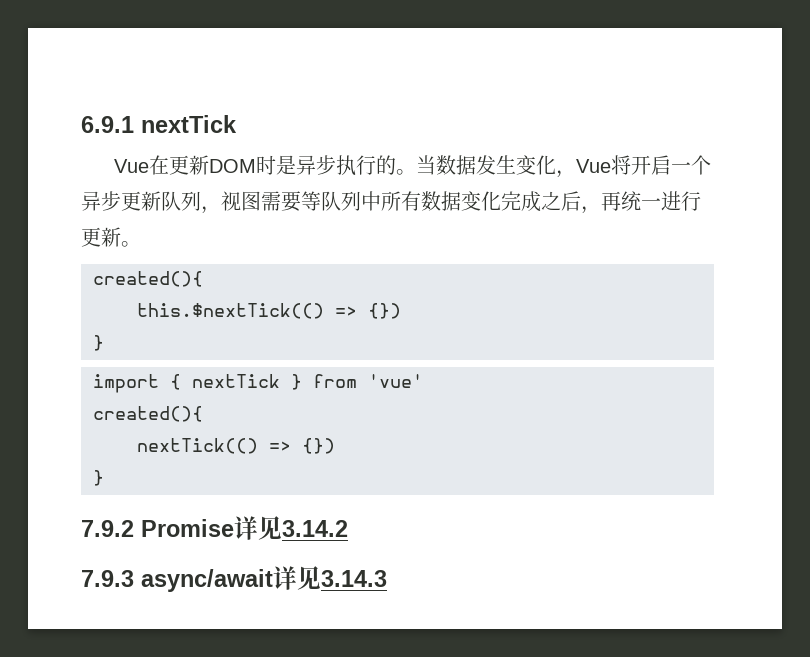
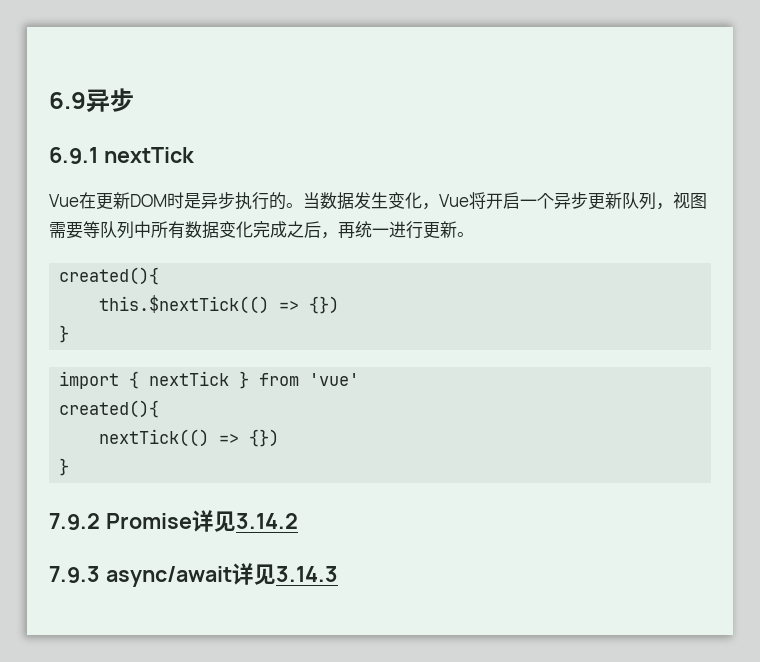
(81, 124) none -> [49,88,134,112] 6.9异步 //

